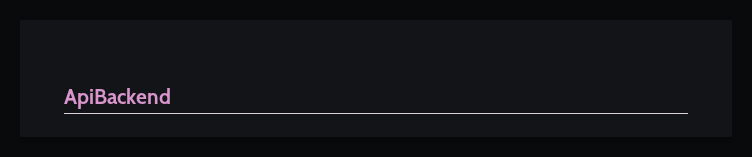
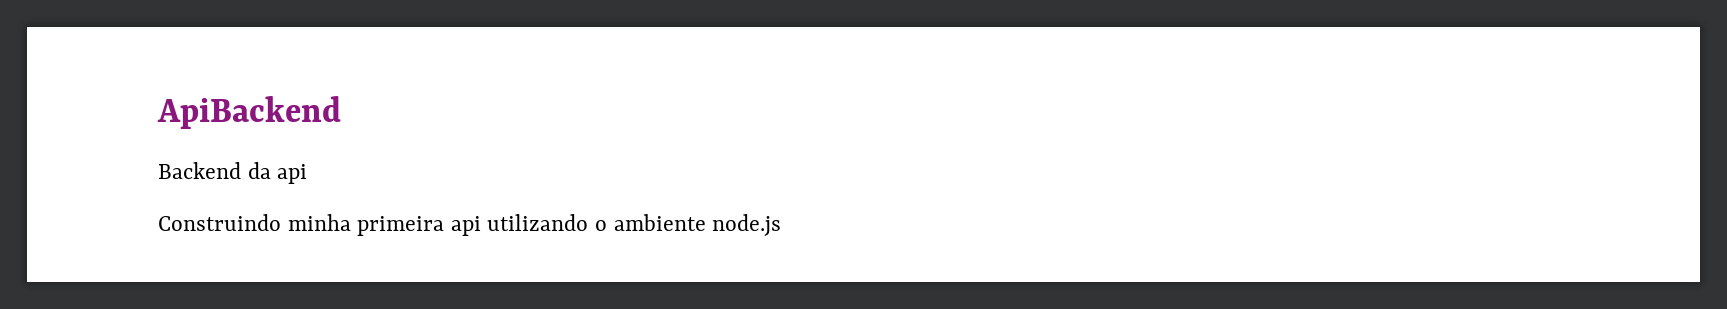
(171, 98) none -> [158,162,308,184] [158,214,782,236] // Backend da api // Construindo minha primeira api utilizando o ambiente node.js

